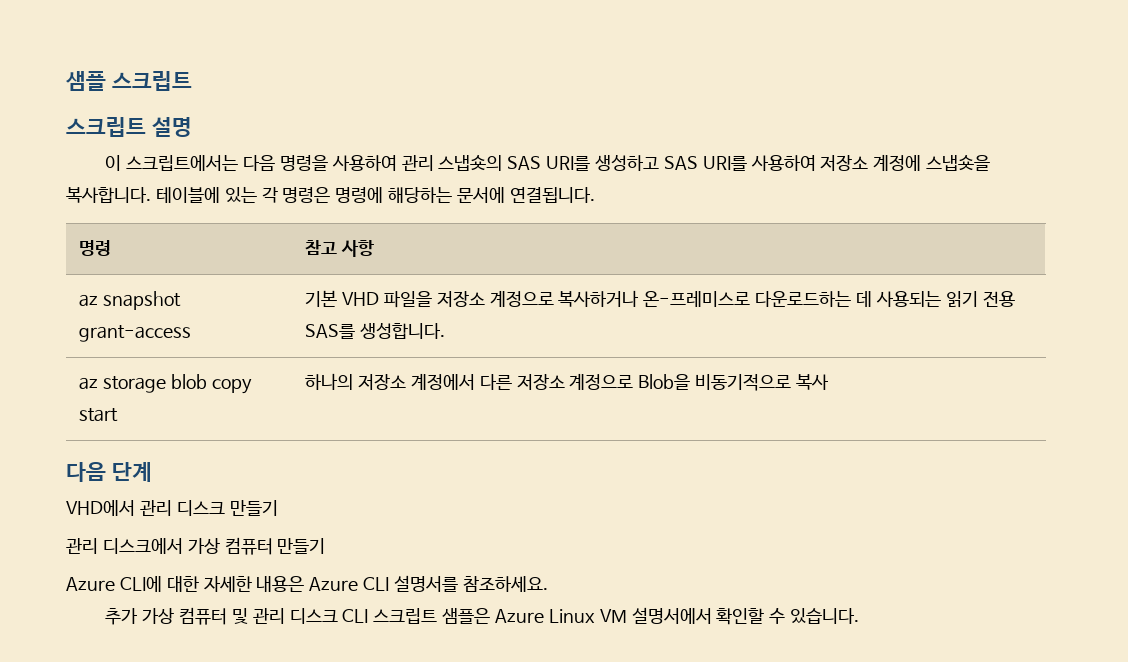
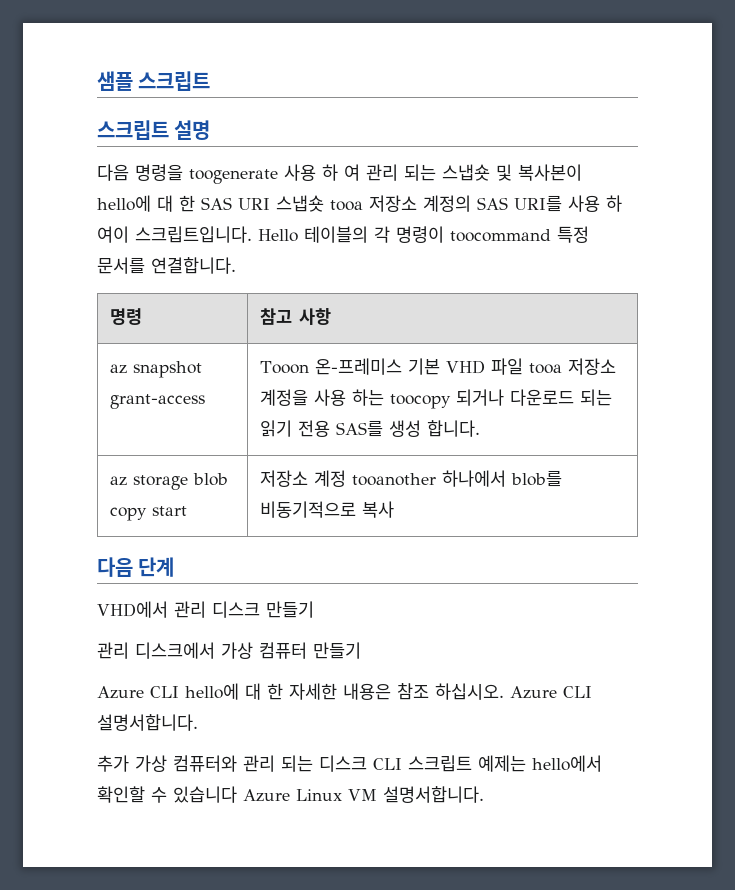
[105,154,991,171] [66,187,595,203] 이 스크립트에서는 다음 명령을 사용하여 관리 스냅숏의 SAS URI를 생성하고 SAS URI를 사용하여 저장소 계정에 스냅숏을 복사합니다. 테이블에 있는 각 명령은 명령에 해당하는 문서에 연결됩니다. -> [97,164,582,184] [97,195,622,212] [97,226,589,243] [97,257,236,274] 다음 명령을 toogenerate 사용 하 여 관리 되는 스냅숏 및 복사본이 hello에 대 한 SAS URI 스냅숏 tooa 저장소 계정의 SAS URI를 사용 하 여이 스크립트입니다. Hello 테이블의 각 명령이 toocommand 특정 문서를 연결합니다.
[305,290,941,308] 기본 VHD 파일을 저장소 계정으로 복사하거나 온-프레미스로 다운로드하는 데 사용되는 -> [260,358,617,375] [260,389,613,409] Tooon 온-프레미스 기본 VHD 파일 tooa 저장소 계정을 사용 하는 toocopy 되거나 다운로드 되는
[360,323,446,339] 생성합니다. -> [389,420,481,437] 생성 합니다.
[305,373,691,390] 하나의 저장소 계정에서 다른 저장소 계정으로 Blob을 -> [260,470,563,487] 저장소 계정 tooanother 하나에서 blob를
[119,575,548,592] [105,607,860,625] CLI에 대한 자세한 내용은 Azure CLI 설명서를 참조하세요. // 추가 가상 컴퓨터 및 관리 디스크 CLI 스크립트 샘플은 Azure Linux VM 설명서에서 확인할 수 있습니다. -> [150,683,592,700] [97,714,198,731] [97,755,602,772] [97,786,484,803] CLI hello에 대 한 자세한 내용은 참조 하십시오. Azure CLI 설명서합니다. // 추가 가상 컴퓨터와 관리 되는 디스크 CLI 스크립트 예제는 hello에서 확인할 수 있습니다 Azure Linux VM 설명서합니다.

